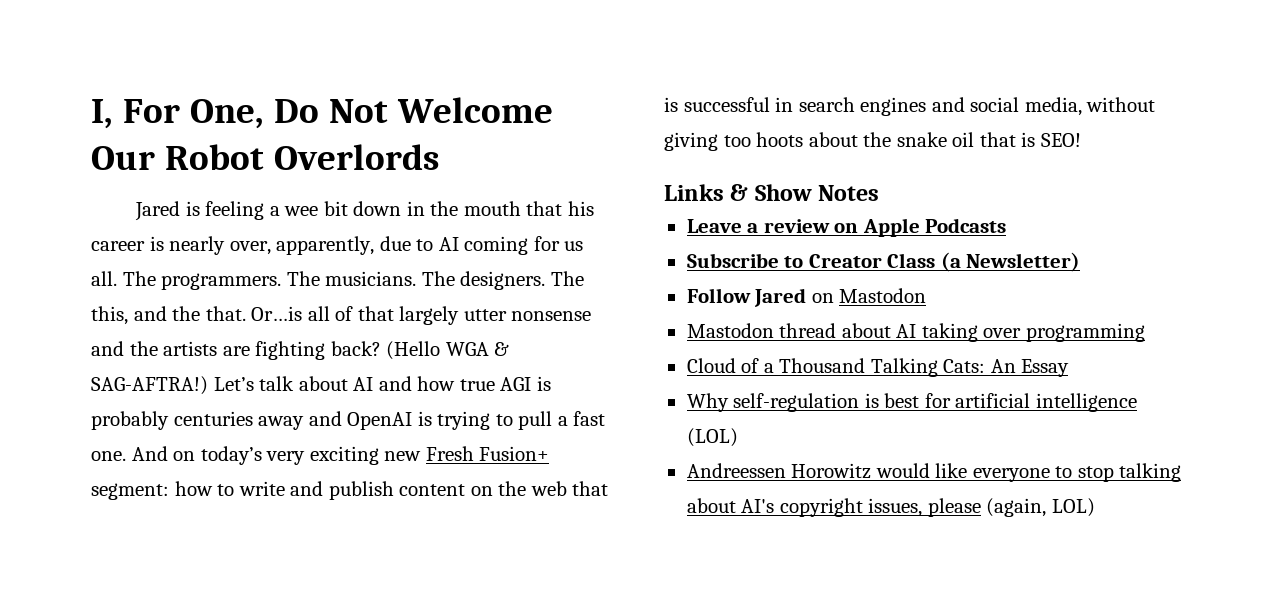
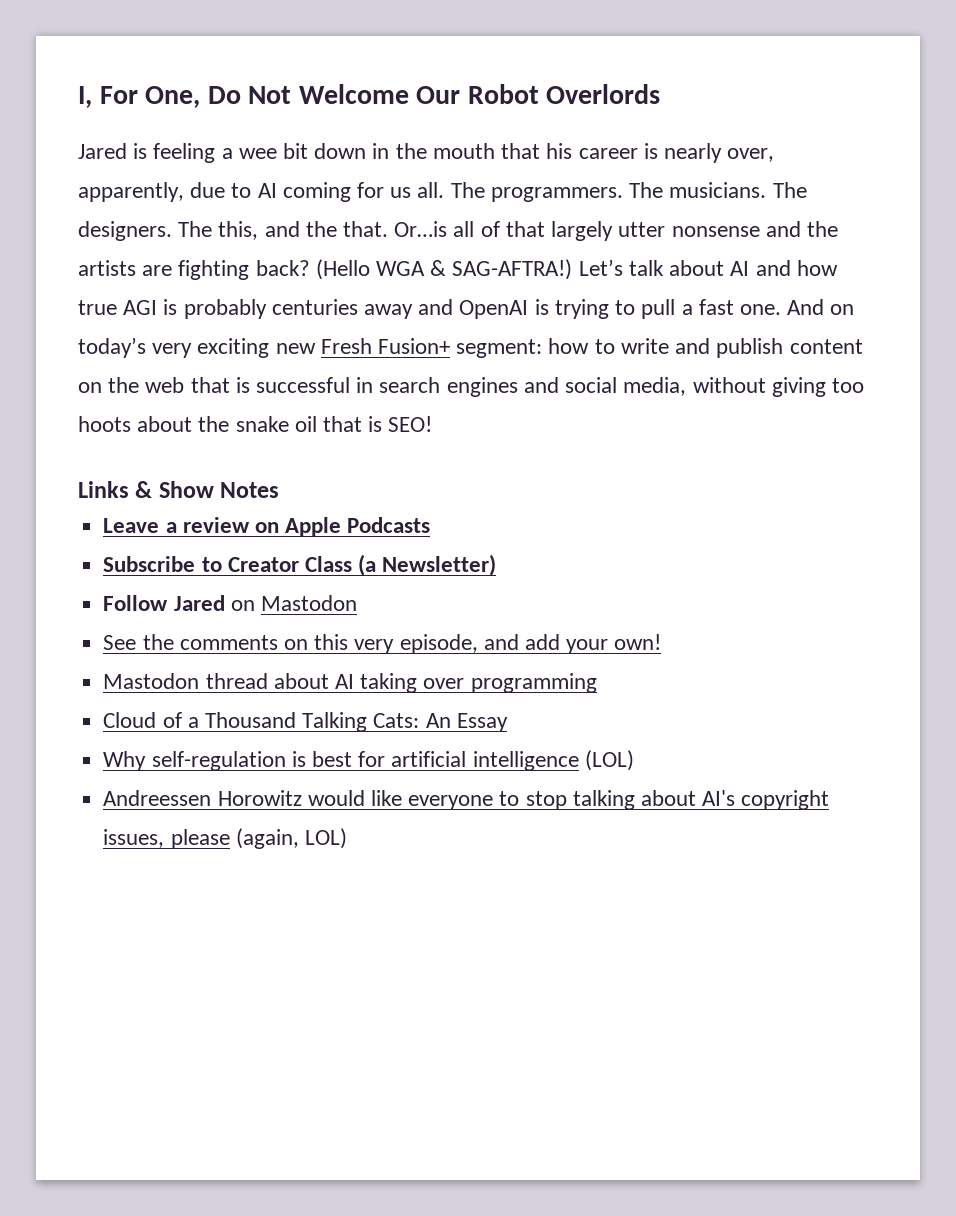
(927, 295) none -> [103,634,662,654] // See the comments on this very episode, and add your own!

